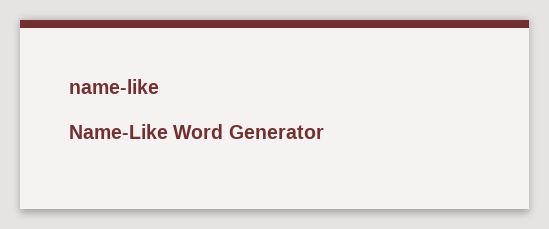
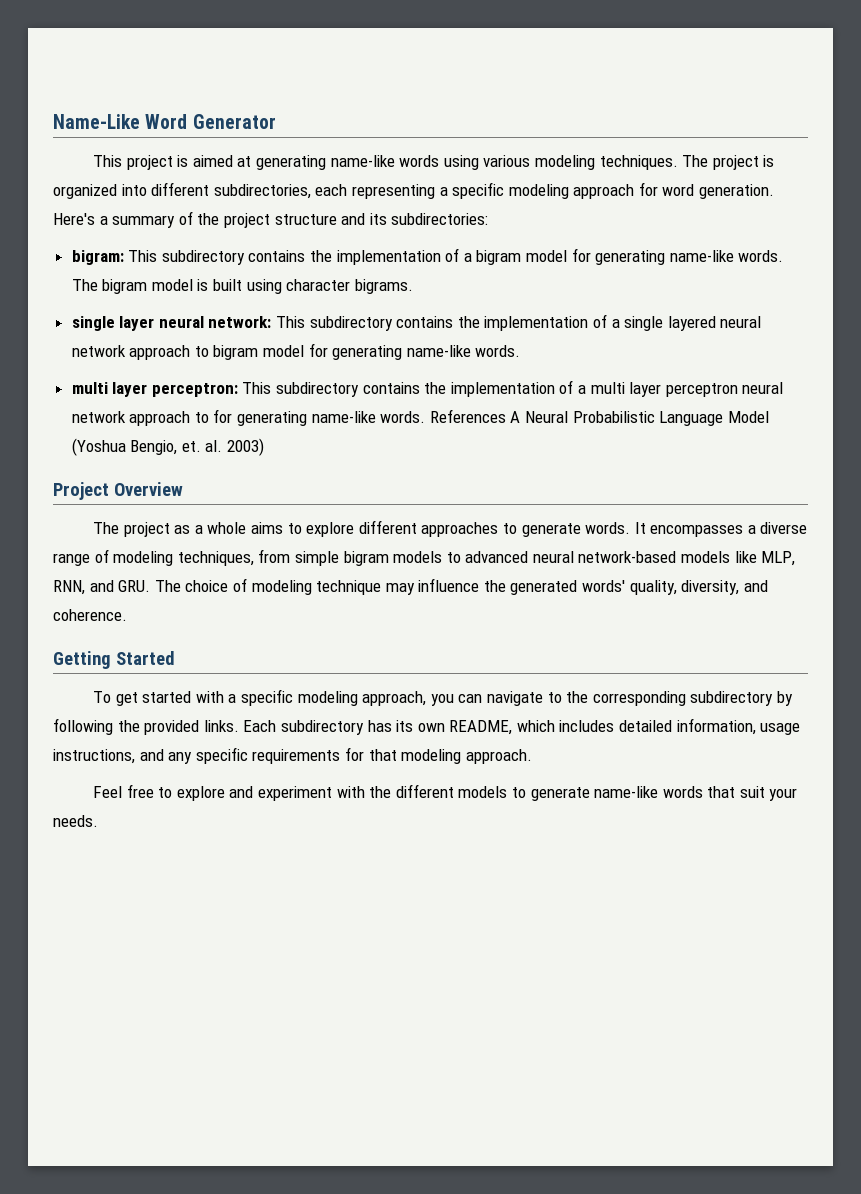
[69,79,159,94] name-like // -> (53, 121) none
(324, 132) none -> [93,155,775,170] [53,182,775,199] [53,211,489,228] [71,248,784,265] [71,279,413,294] [71,314,762,331] [71,343,521,360] [71,380,784,397] [71,409,769,426] [71,438,265,456] [53,482,183,500] [93,520,808,537] [53,549,796,566] [53,578,768,595] [53,609,127,621] [53,651,175,669] [93,689,793,706] [53,718,801,735] [53,747,532,764] [93,784,798,801] [53,815,98,827] // This project is aimed at generating name-like words using various modeling techniques. The project is organized into different subdirectories, each representing a specific modeling approach for word generation. Here's a summary of the project structure and its subdirectories: // bigram: This subdirectory contains the implementation of a bigram model for generating name-like words. The bigram model is built using character bigrams. // single layer neural network: This subdirectory contains the implementation of a single layered neural network approach to bigram model for generating name-like words. // multi layer perceptron: This subdirectory contains the implementation of a multi layer perceptron neural network approach to for generating name-like words. References A Neural Probabilistic Language Model (Yoshua Bengio, et. al. 2003) // Project Overview // The project as a whole aims to explore different approaches to generate words. It encompasses a diverse range of modeling techniques, from simple bigram models to advanced neural network-based models like MLP, RNN, and GRU. The choice of modeling technique may influence the generated words' quality, diversity, and coherence. // Getting Started // To get started with a specific modeling approach, you can navigate to the corresponding subdirectory by following the provided links. Each subdirectory has its own README, which includes detailed information, usage instructions, and any specific requirements for that modeling approach. // Feel free to explore and experiment with the different models to generate name-like words that suit your needs.

